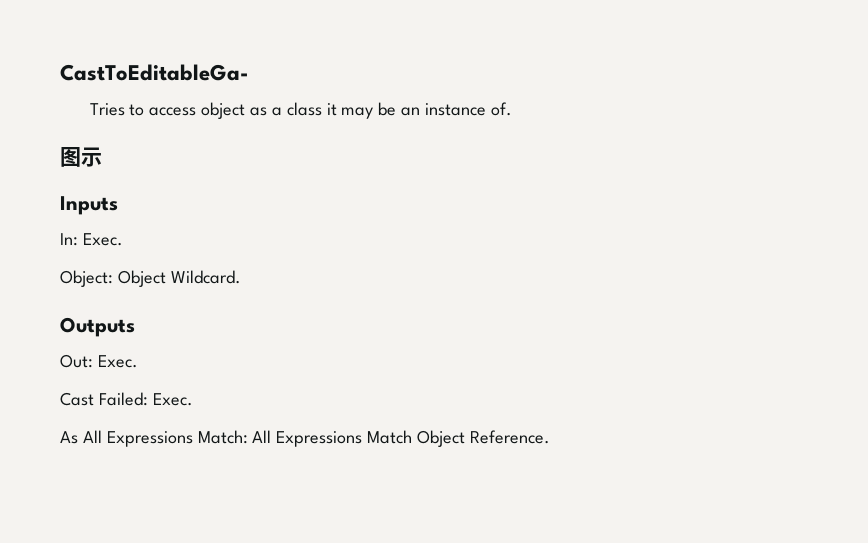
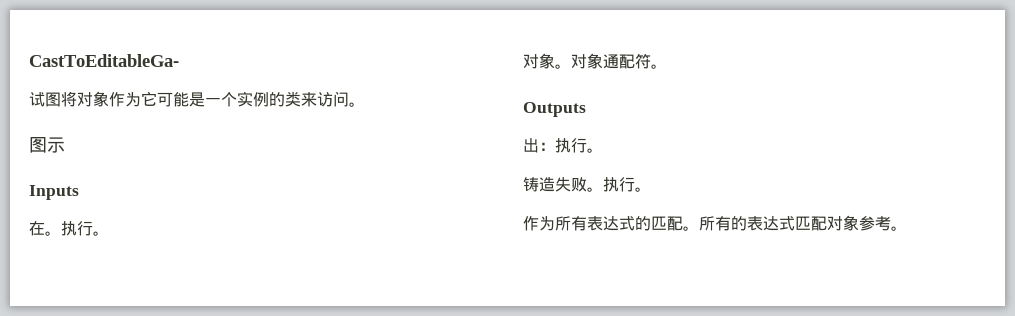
[89,102,512,119] [60,147,102,167] [60,196,118,215] [60,233,123,246] [60,270,241,287] [60,317,135,337] [60,354,138,368] [60,392,193,406] [60,430,550,447] Tries to access object as a class it may be an instance of. // 图示 // Inputs // In: Exec. // Object: Object Wildcard. // Outputs // Out: Exec. // Cast Failed: Exec. // As All Expressions Match: All Expressions Match Object Reference. -> [29,91,365,107] [29,137,65,153] [29,185,79,200] [29,221,109,236] [523,53,667,69] [523,102,586,117] [523,138,603,153] [523,177,651,192] [523,215,907,231] 试图将对象作为它可能是一个实例的类来访问。 // 图示 // Inputs // 在。执行。 // 对象。对象通配符。 // Outputs // 出：执行。 // 铸造失败。执行。 // 作为所有表达式的匹配。所有的表达式匹配对象参考。

